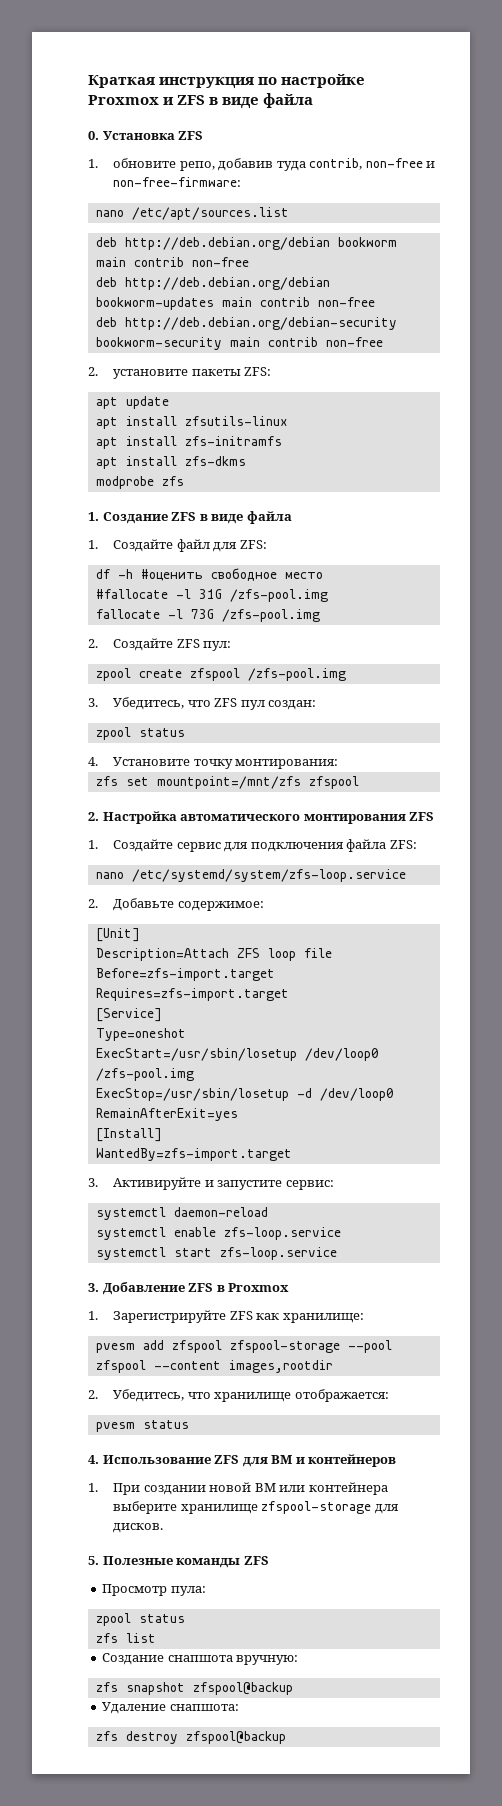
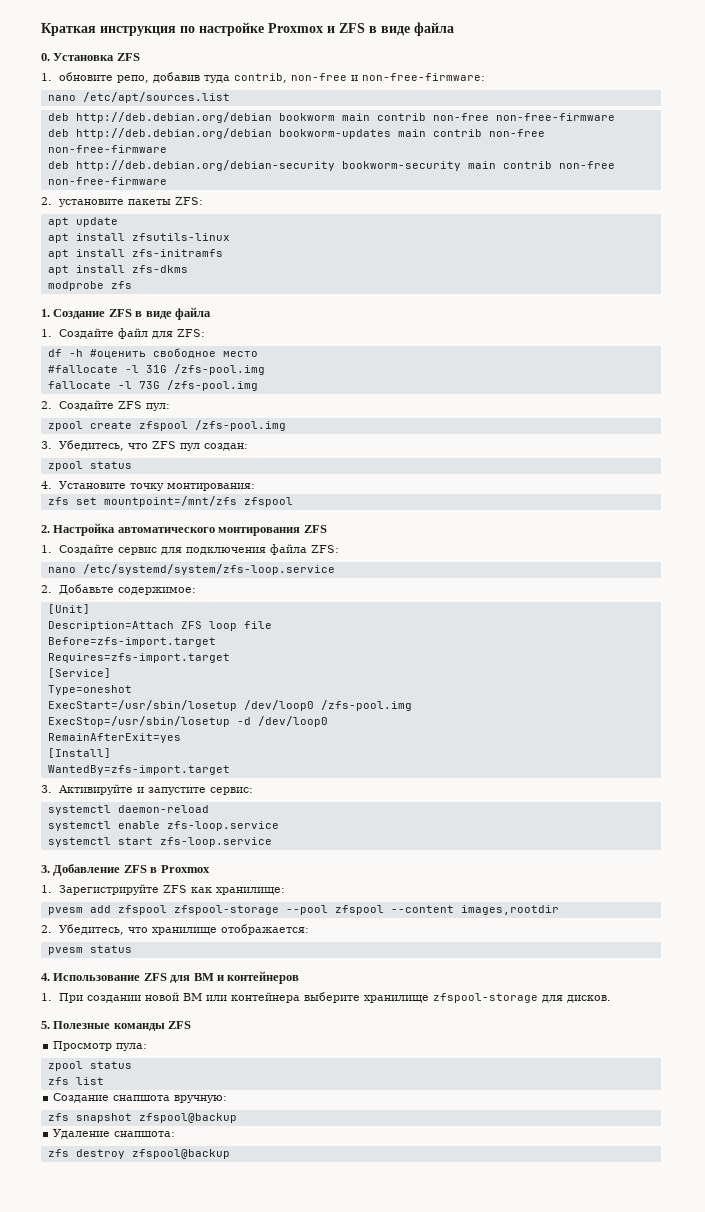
(249, 262) none -> [495,113,615,121] non-free-firmware
(375, 302) none -> [47,145,167,153] non-free-firmware
(383, 342) none -> [47,177,167,185] non-free-firmware

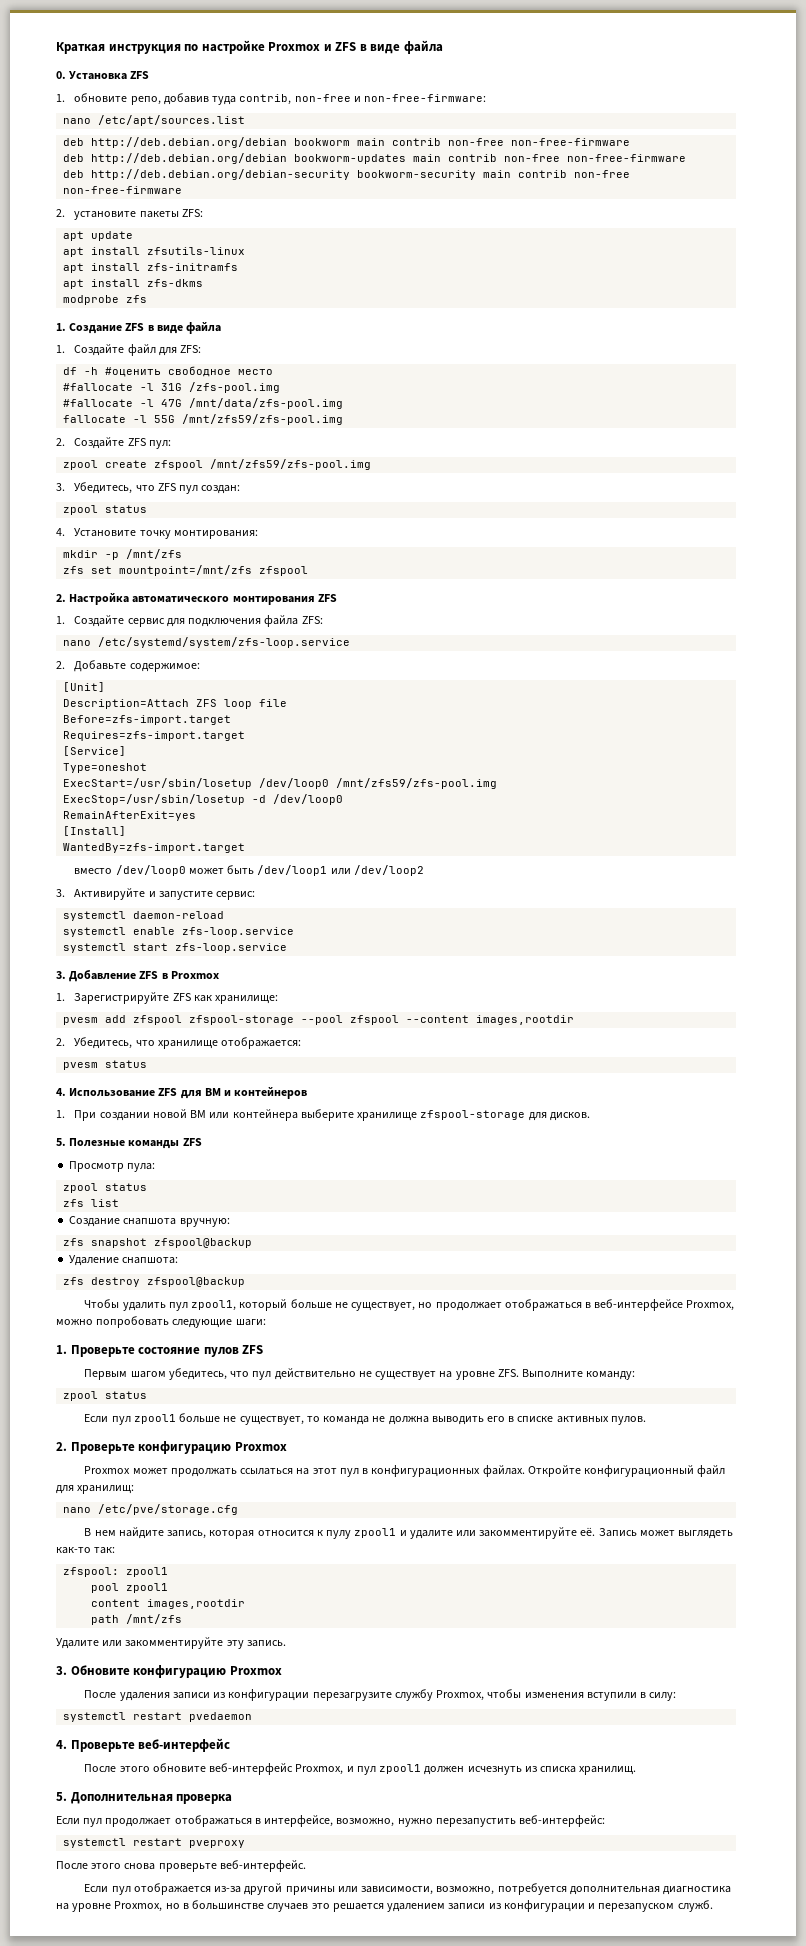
(265, 369) none -> [63,398,344,409] // #fallocate -l 47G /mnt/data/zfs-pool.img
[138,380,258,391] 73G /zfs-pool.img -> [154,414,344,425] 55G /mnt/zfs59/zfs-pool.img
[194,420,286,431] /zfs-pool.img -> [210,459,372,470] /mnt/zfs59/zfs-pool.img
(256, 487) none -> [63,549,183,560] // mkdir -p /mnt/zfs
[320,700,412,711] /zfs-pool.img -> [336,778,498,789] /mnt/zfs59/zfs-pool.img
(230, 770) none -> [74,865,424,876] // вместо /dev/loop0 может быть /dev/loop1 или /dev/loop2
(230, 1154) none -> [84,1299,735,1311] [56,1316,266,1328] [56,1345,264,1357] [84,1368,636,1380] [63,1391,148,1401] [84,1413,646,1425] [56,1441,287,1454] [84,1465,726,1477] [56,1485,135,1494] [63,1504,239,1515] [84,1527,734,1539] [56,1547,116,1554] [63,1567,169,1577] [91,1583,169,1593] [91,1599,246,1609] [91,1614,183,1625] [56,1637,286,1649] [56,1665,282,1678] [84,1689,677,1701] [63,1712,253,1722] [56,1738,231,1752] [84,1763,637,1775] [56,1792,233,1804] [56,1815,606,1827] [63,1838,246,1848] [56,1860,306,1872] [84,1883,731,1895] [56,1900,713,1912] // Чтобы удалить пул zpool1, который больше не существует, но продолжает отображаться в веб-интерфейсе Proxmox, можно попробовать следующие шаги: // 1. Проверьте состояние пулов ZFS // Первым шагом убедитесь, что пул действительно не существует на уровне ZFS. Выполните команду: // zpool status // Если пул zpool1 больше не существует, то команда не должна выводить его в списке активных пулов. // 2. Проверьте конфигурацию Proxmox // Proxmox может продолжать ссылаться на этот пул в конфигурационных файлах. Откройте конфигурационный файл для хранилищ: // nano /etc/pve/storage.cfg // В нем найдите запись, которая относится к пулу zpool1 и удалите или закомментируйте её. Запись может выглядеть как-то так: // zfspool: zpool1 // pool zpool1 // content images,rootdir // path /mnt/zfs // Удалите или закомментируйте эту запись. // 3. Обновите конфигурацию Proxmox // После удаления записи из конфигурации перезагрузите службу Proxmox, чтобы изменения вступили в силу: // systemctl restart pvedaemon // 4. Проверьте веб-интерфейс // После этого обновите веб-интерфейс Proxmox, и пул zpool1 должен исчезнуть из списка хранилищ. // 5. Дополнительная проверка // Если пул продолжает отображаться в интерфейсе, возможно, нужно перезапустить веб-интерфейс: // systemctl restart pveproxy // После этого снова проверьте веб-интерфейс. // Если пул отображается из-за другой причины или зависимости, возможно, потребуется дополнительная диагностика на уровне Proxmox, но в большинстве случаев это решается удалением записи из конфигурации и перезапуском служб.

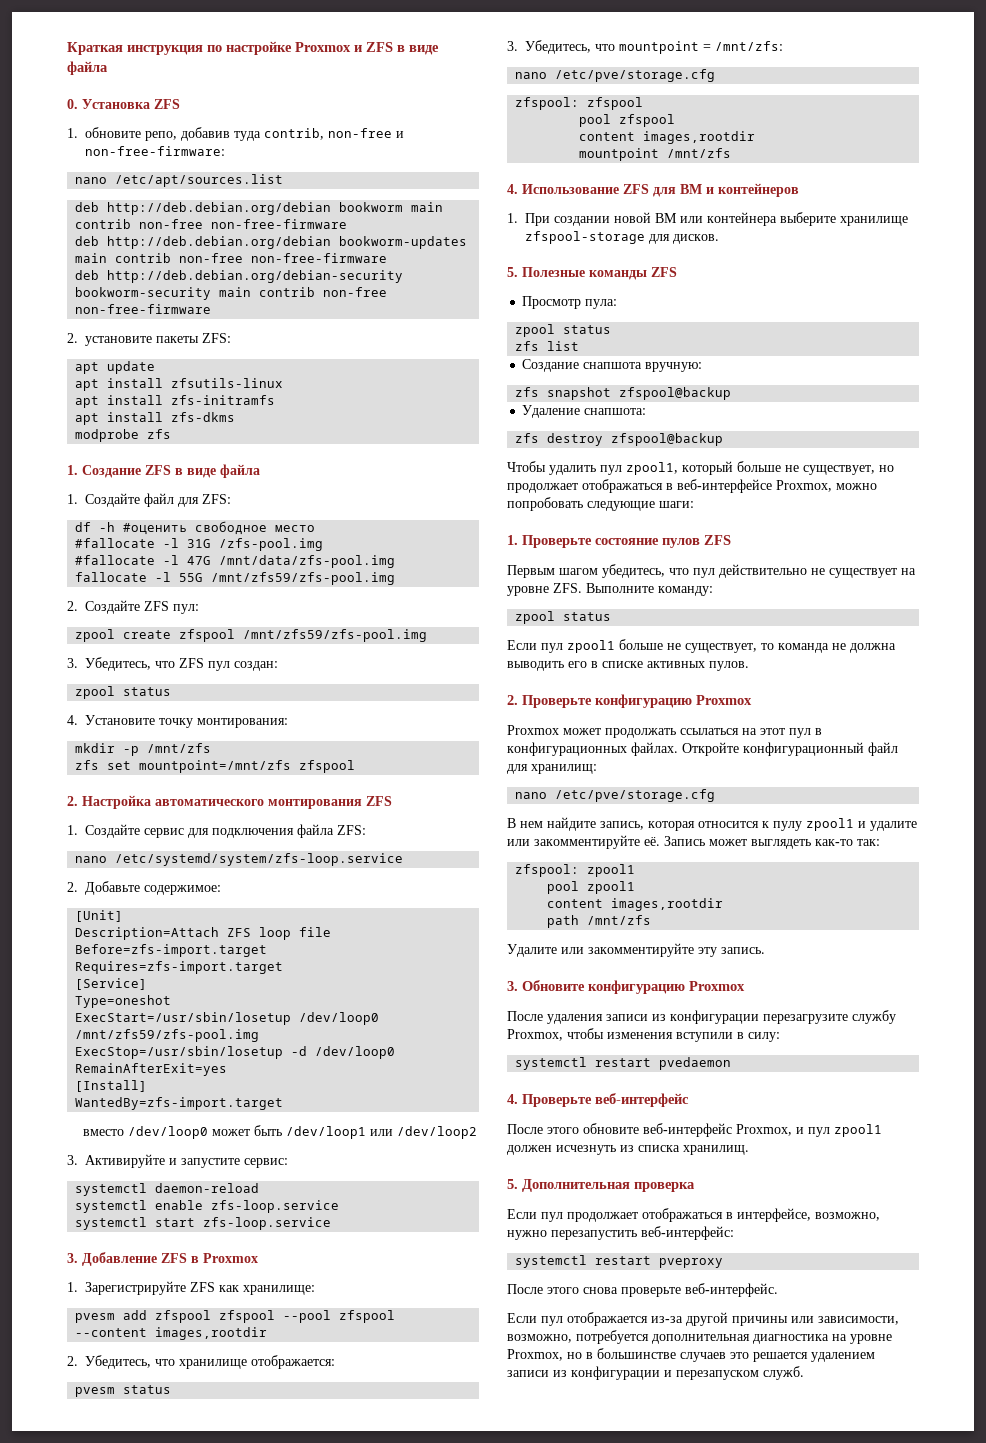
[189,1015,295,1025] zfspool-storage -> [219,1310,276,1323] zfspool
(148, 1064) none -> [507,40,783,54] [515,69,716,82] [515,97,644,110] [579,114,676,127] [579,131,756,144] [579,148,732,161] // 3. Убедитесь, что mountpoint = /mnt/zfs: // nano /etc/pve/storage.cfg // zfspool: zfspool // pool zfspool // content images,rootdir // mountpoint /mnt/zfs

